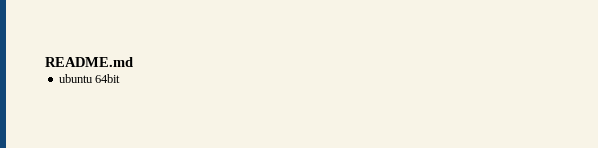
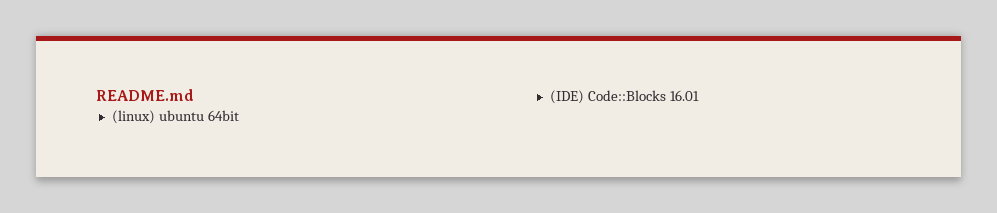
(133, 62) none -> [111,110,155,124] (linux)
(121, 78) none -> [549,90,699,104] // (IDE) Code::Blocks 16.01

